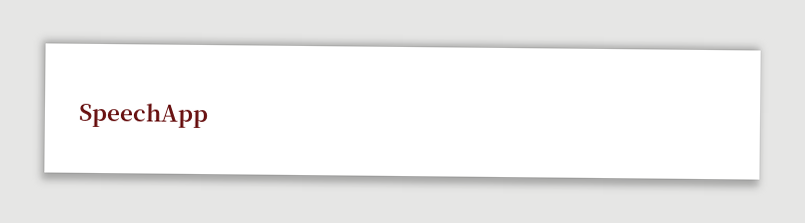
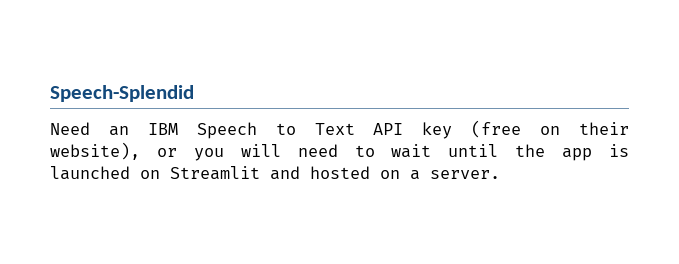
[78,102,209,129] SpeechApp -> [50,85,194,102] [50,120,629,139] [50,142,629,161] [50,166,500,180] Speech-Splendid // Need an IBM Speech to Text API key (free on their website), or you will need to wait until the app is launched on Streamlit and hosted on a server.

